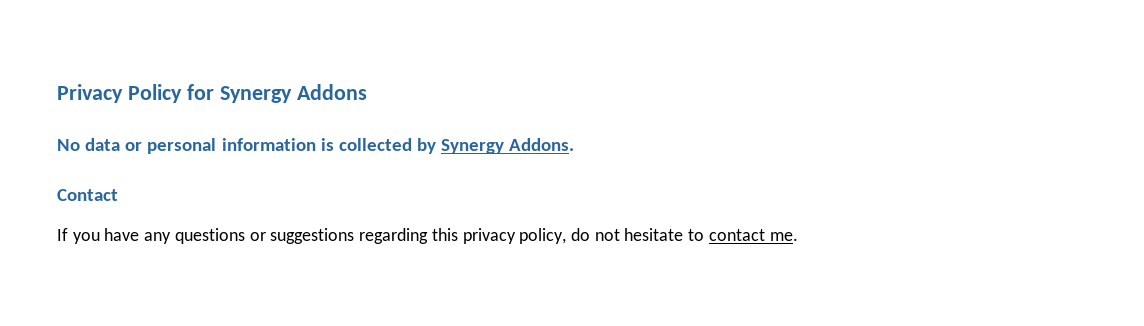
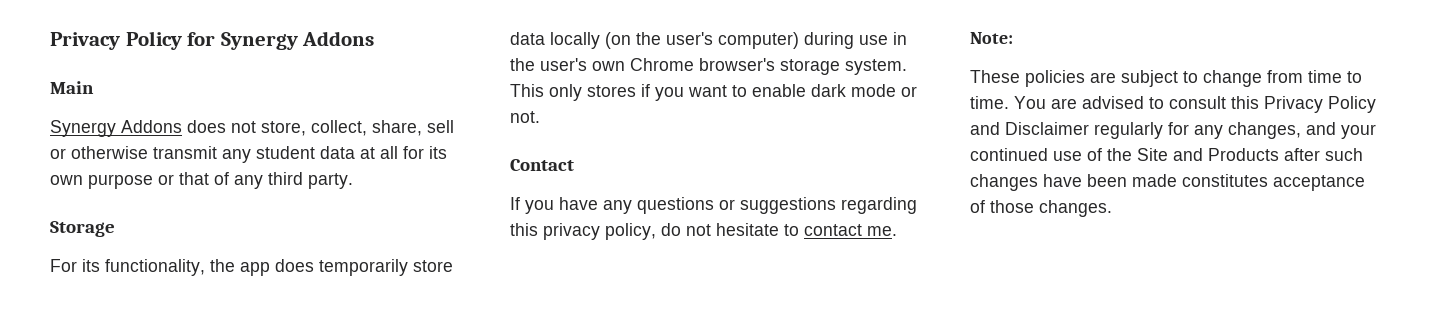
[57,138,575,154] No data or personal information is collected by Synergy Addons. -> [50,81,94,94] [50,120,454,137] [50,146,447,163] [50,172,353,189] [50,221,115,237] [50,259,453,276] [510,32,907,49] [510,58,907,75] [510,84,917,101] [510,111,540,123] Main // Synergy Addons does not store, collect, share, sell or otherwise transmit any student data at all for its own purpose or that of any third party. // Storage // For its functionality, the app does temporarily store data locally (on the user's computer) during use in the user's own Chrome browser's storage system. This only stores if you want to enable dark mode or not.
(798, 236) none -> [970,32,1013,44] [970,70,1362,87] [970,96,1376,113] [970,122,1376,139] [970,148,1363,161] [970,174,1365,191] [970,200,1112,217] // Note: // These policies are subject to change from time to time. You are advised to consult this Privacy Policy and Disclaimer regularly for any changes, and your continued use of the Site and Products after such changes have been made constitutes acceptance of those changes.

